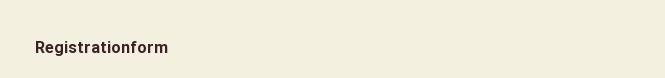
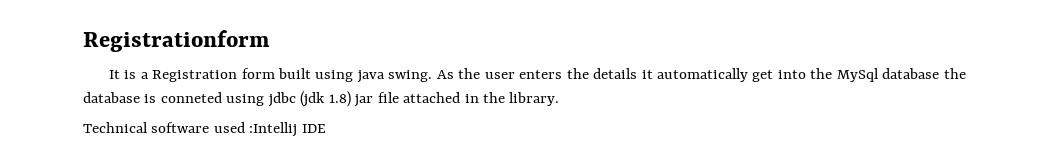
(168, 48) none -> [108,68,966,83] [83,91,560,107] [83,122,326,137] // It is a Registration form built using java swing. As the user enters the details it automatically get into the MySql database the database is conneted using jdbc (jdk 1.8) jar file attached in the library. // Technical software used :Intellij IDE

